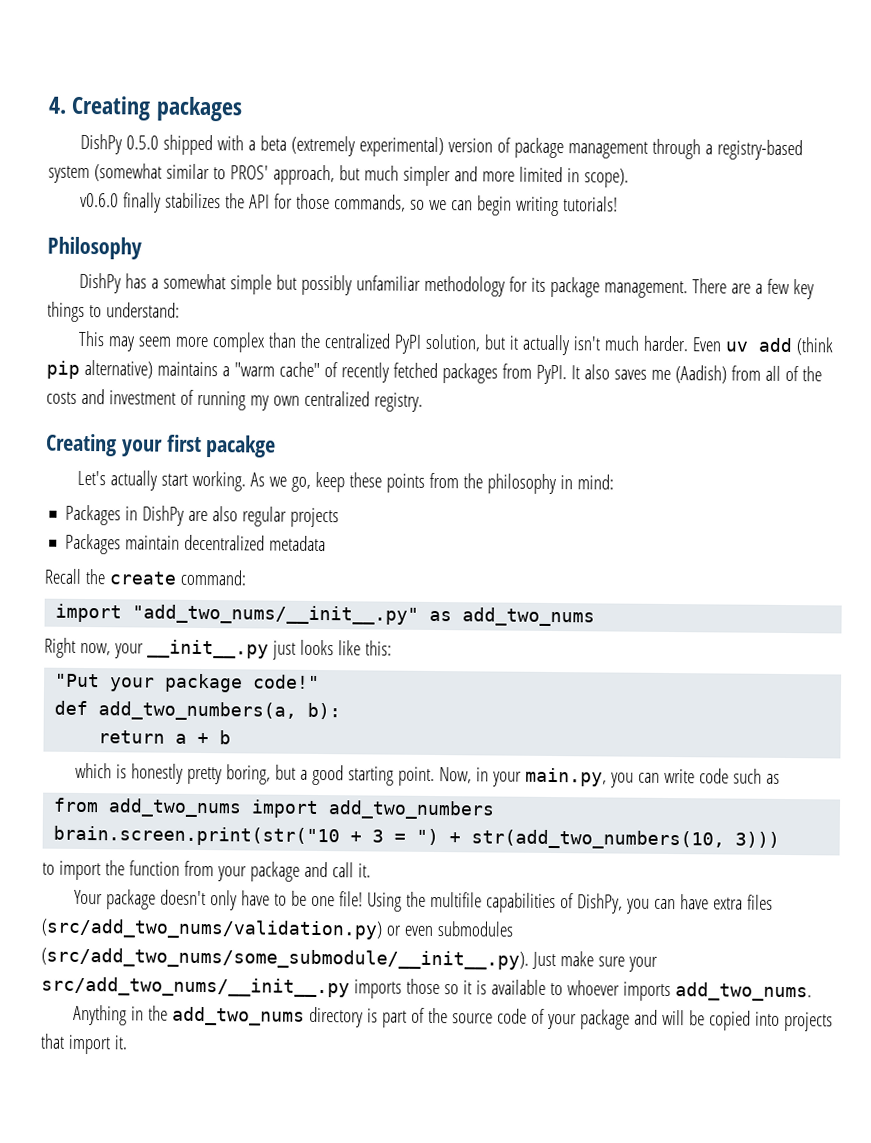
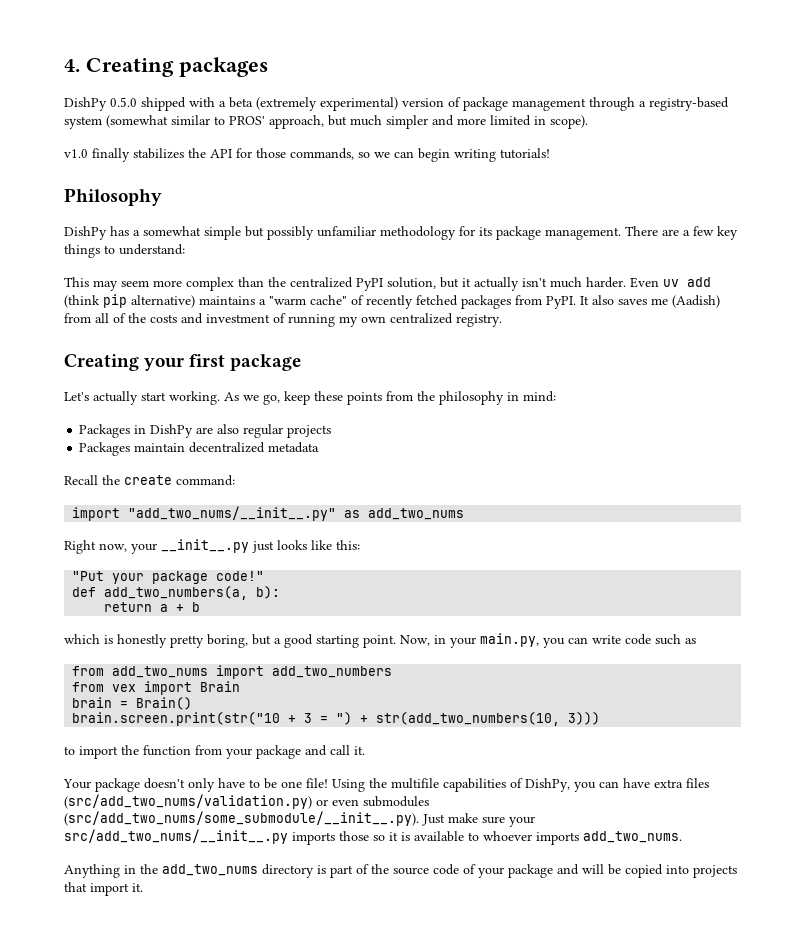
[80,192,120,208] v0.6.0 -> [64,149,88,158] v1.0
[205,435,277,458] pacakge -> [230,354,302,371] package
(496, 810) none -> [72,681,241,695] [72,697,193,710] // from vex import Brain // brain = Brain()

